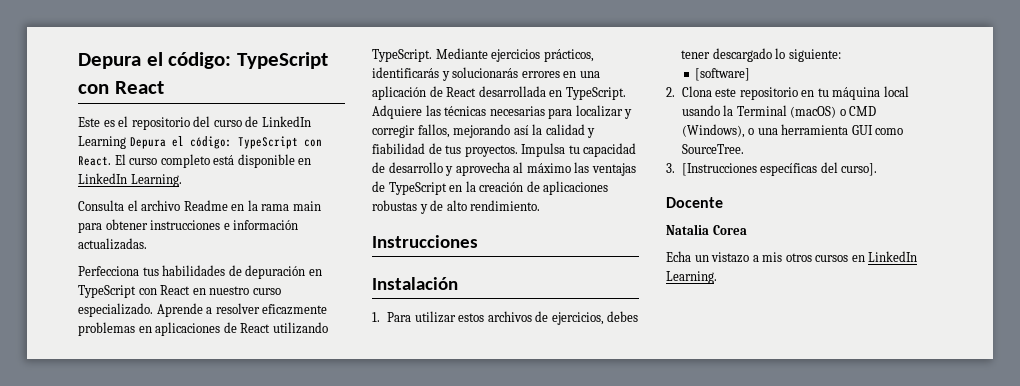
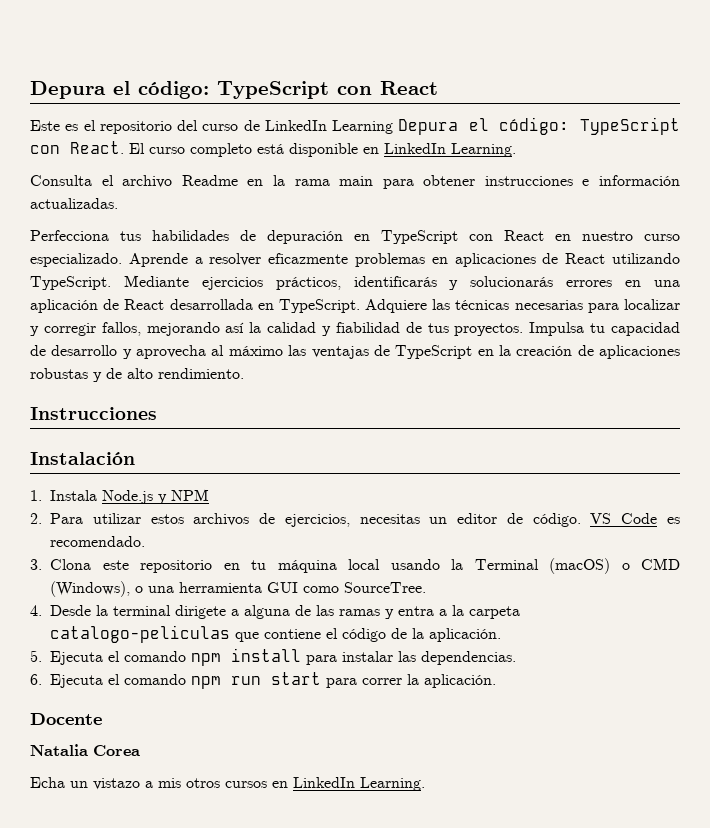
(380, 317) none -> [50,489,210,504] [30,513,42,524] Instala Node.js y NPM // 2.
[607,311,639,322] [681,48,841,62] [695,68,751,81] [666,87,675,97] debes tener descargado lo siguiente: // [software] // 2. -> [359,513,680,527] [50,536,146,547] [30,559,42,570] necesitas un editor de código. VS Code es recomendado. // 3.
[666,162,878,176] 3. [Instrucciones específicas del curso]. -> [30,605,521,619] [50,625,502,643] [30,648,517,666] [30,672,497,689] 4. Desde la terminal dirigete a alguna de las ramas y entra a la carpeta catalogo-peliculas que contiene el código de la aplicación. // 5. Ejecuta el comando npm install para instalar las dependencias. // 6. Ejecuta el comando npm run start para correr la aplicación.

